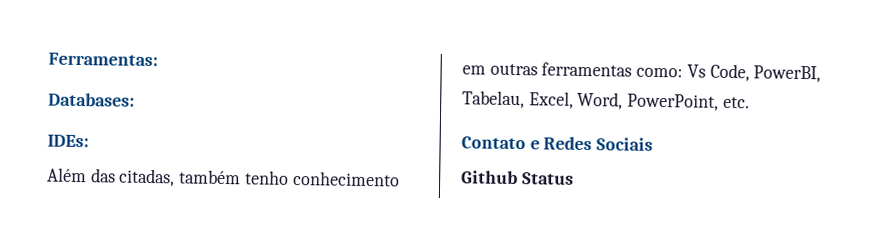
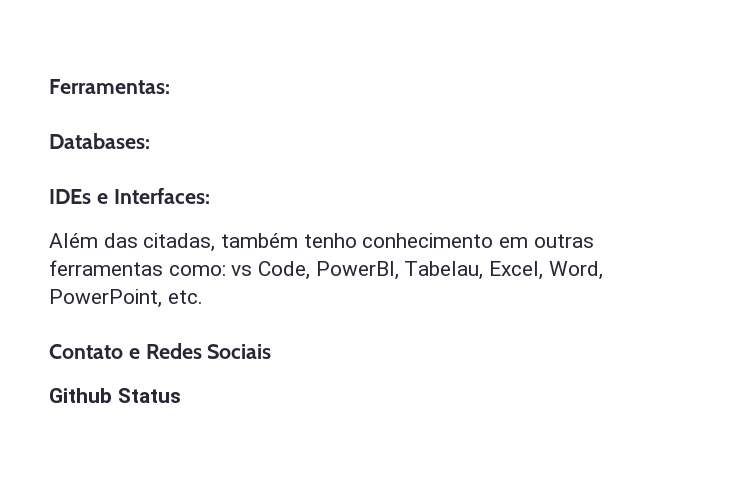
[47,134,89,148] IDEs: -> [49,188,210,204] IDEs e Interfaces:
[686,64,706,78] Vs -> [231,265,253,276] vs

